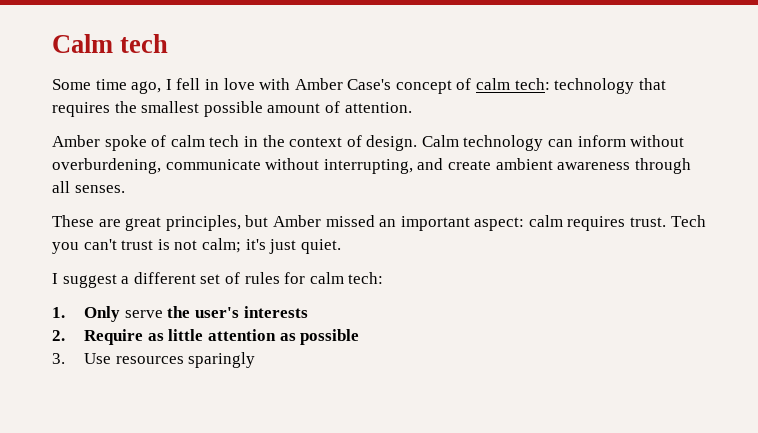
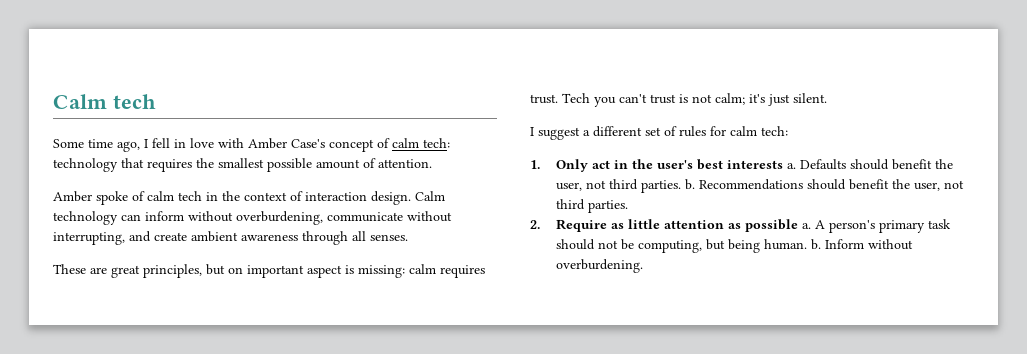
(362, 141) none -> [305,192,367,201] interaction
[272,215,525,231] Amber missed an important aspect: -> [228,265,405,278] on important aspect is missing:
[300,239,341,254] quiet. -> [793,93,827,103] silent.
[124,310,163,318] serve -> [591,160,628,169] act in
(239, 312) none -> [696,159,723,170] best
(308, 312) none -> [786,159,953,170] [555,179,964,193] [555,199,628,213] a. Defaults should benefit the user, not third parties. b. Recommendations should benefit the user, not third parties.
[52,352,256,368] // 3. Use resources sparingly -> [801,219,951,233] [555,239,913,253] [555,259,643,273] a. A person's primary task should not be computing, but being human. b. Inform without overburdening.

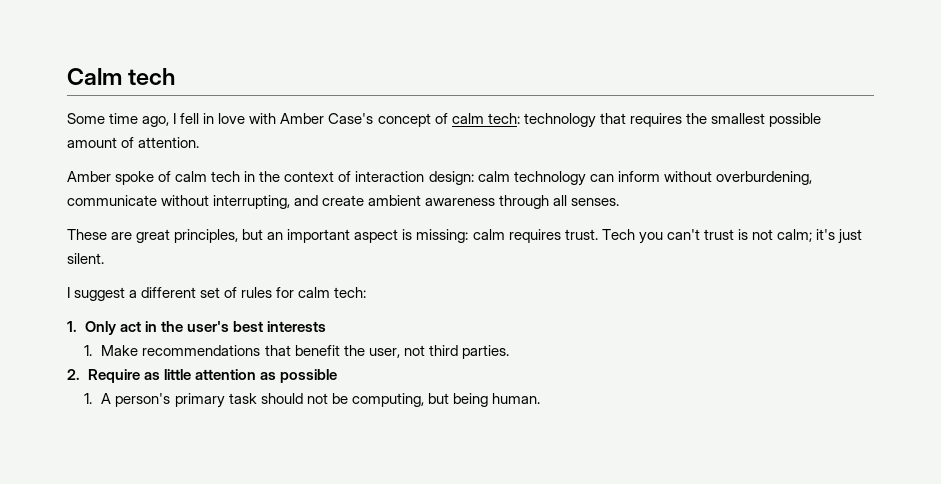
[371,191,445,205] design. Calm -> [428,171,510,185] design: calm
[228,267,243,274] on -> [267,232,284,240] an
[786,159,953,170] [555,179,846,193] a. Defaults should benefit the user, not third parties. b. Recommendations should -> [84,345,291,356] // 1. Make recommendations that
[801,223,811,229] a. -> [84,393,93,404] // 1.
[810,239,913,250] [555,259,643,273] b. Inform without overburdening. -> (540, 398) none

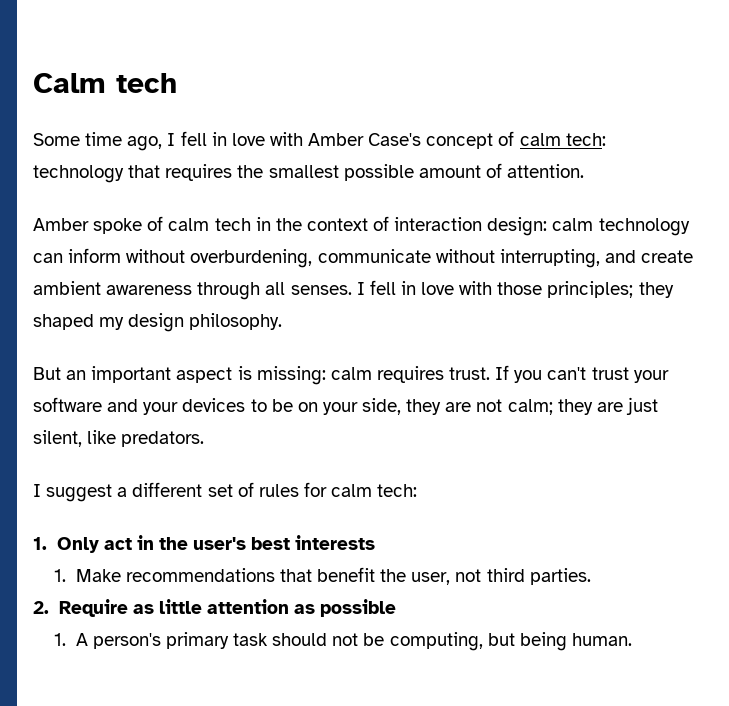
[67,229,264,243] // These are great principles, but -> [356,280,674,298] [33,313,283,332] [33,367,61,380] I fell in love with those principles; they shaped my design philosophy. // But
[601,229,635,240] Tech -> [495,365,510,380] If
[737,229,863,244] [67,253,104,264] is not calm; it's just silent. -> [633,370,669,383] [33,397,658,415] [33,430,205,447] your software and your devices to be on your side, they are not calm; they are just silent, like predators.

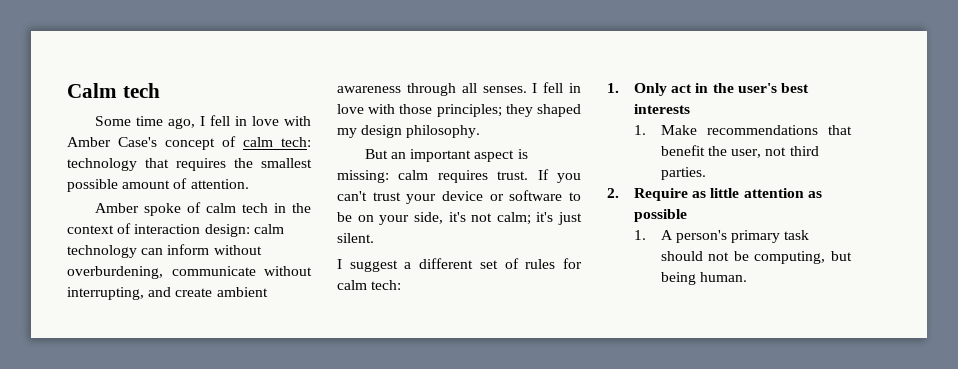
[33,397,246,415] software and your devices -> [442,190,563,201] device or software
[406,397,658,415] [33,430,205,447] they are not calm; they are just silent, like predators. -> [448,212,582,225] [337,233,374,243] it's not calm; it's just silent.

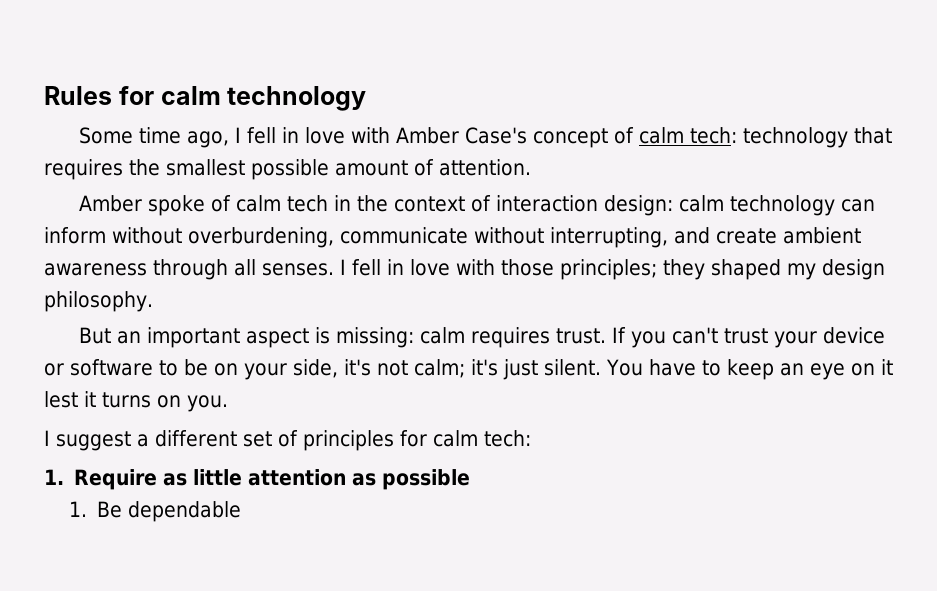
[67,83,160,98] Calm tech -> [44,86,367,111] Rules for calm technology
(374, 238) none -> [606,359,893,380] [44,391,228,412] You have to keep an eye on it lest it turns on you.
[525,259,556,269] rules -> [303,430,394,451] principles
[633,83,809,96] [633,104,690,114] [633,125,852,135] [660,145,819,158] [660,167,706,180] [607,188,619,198] Only act in the user's best interests // 1. Make recommendations that benefit the user, not third parties. // 2. -> (64, 477) none
[660,230,810,243] [660,251,852,264] [660,272,748,285] A person's primary task should not be computing, but being human. -> [97,501,242,522] Be dependable

